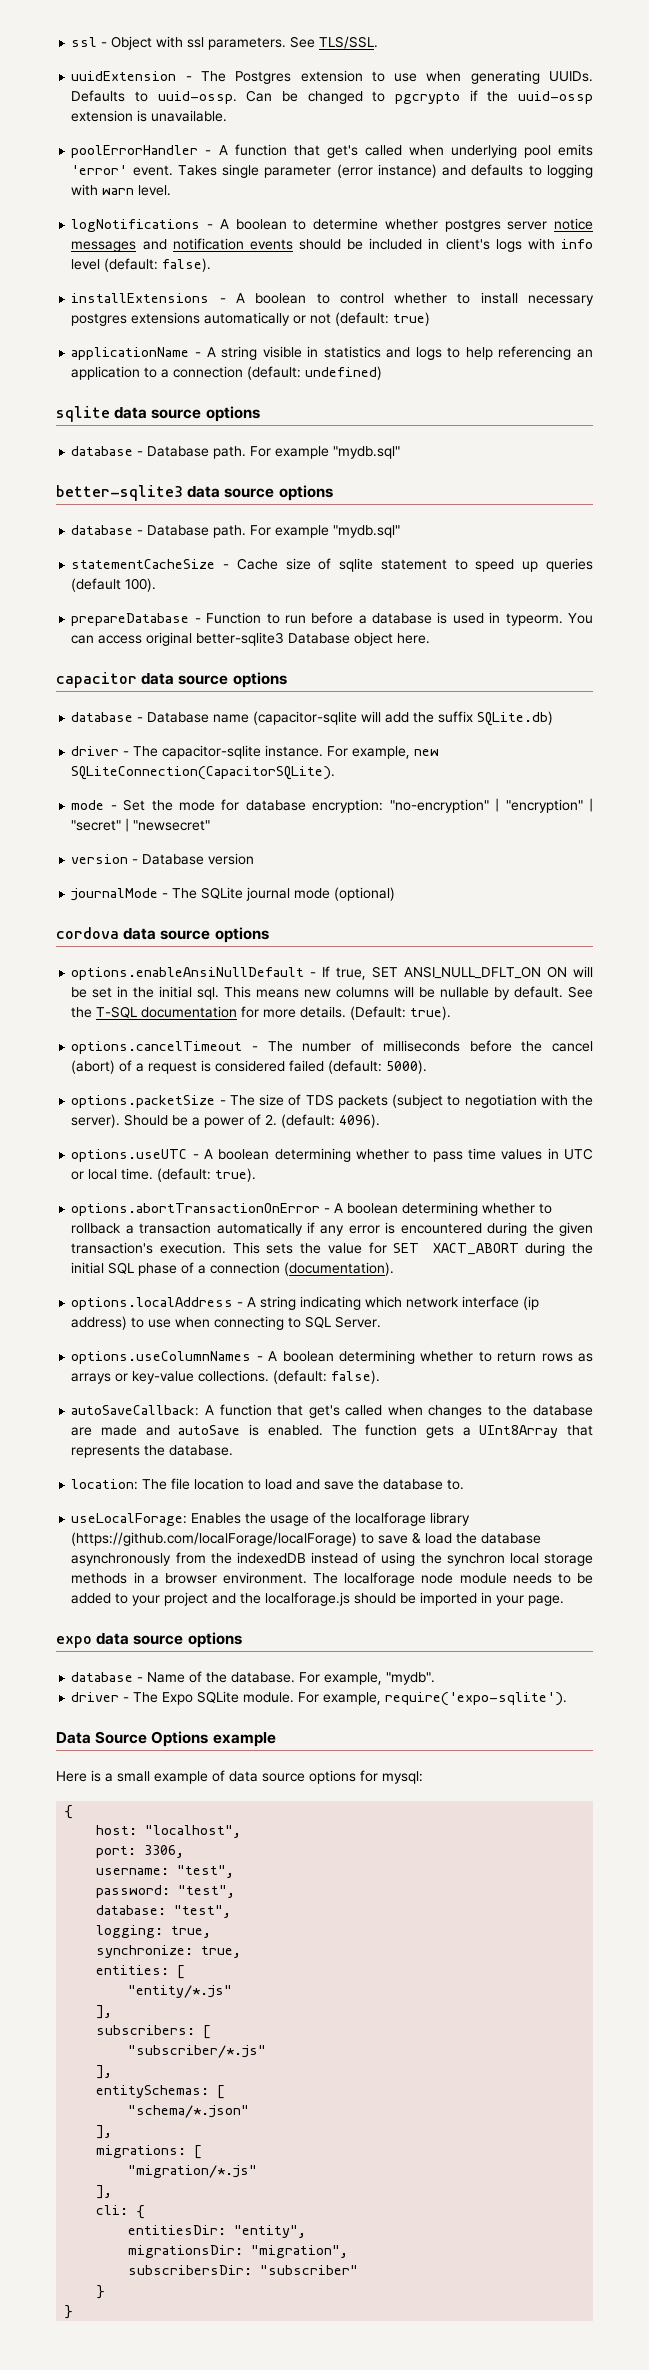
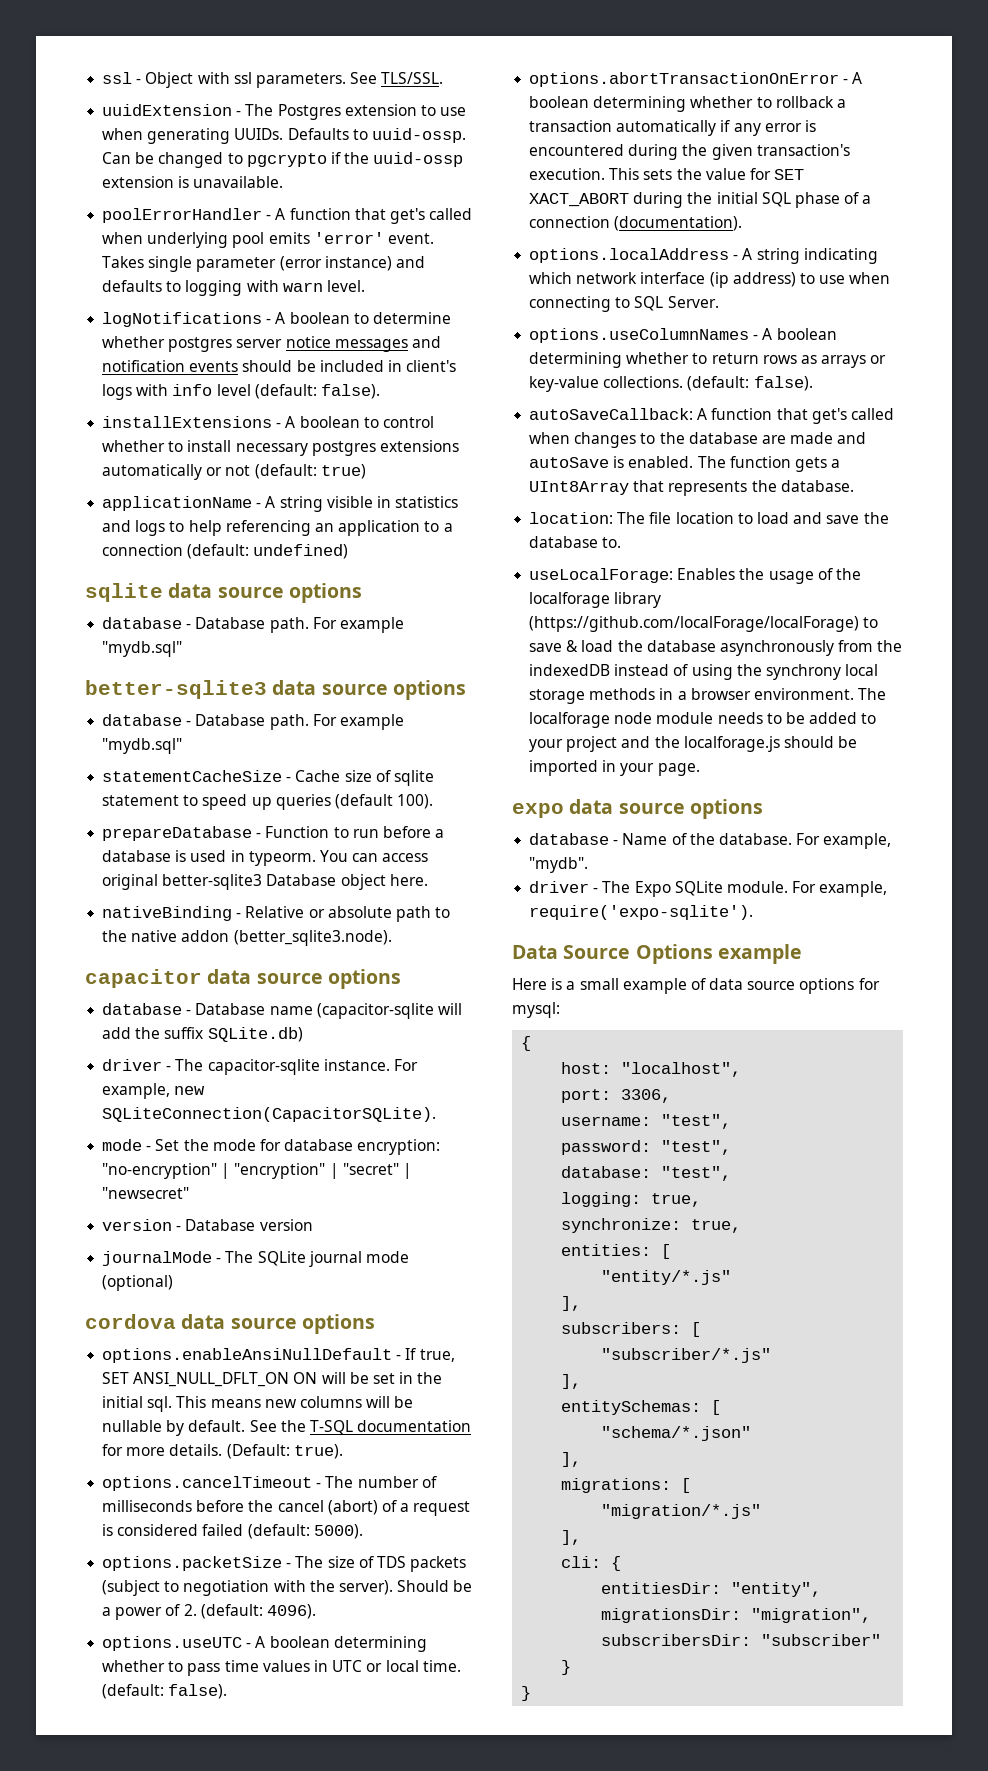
(431, 638) none -> [102,906,451,922] [102,930,392,946] // nativeBinding - Relative or absolute path to the native addon (better_sqlite3.node).
[215,1168,257,1182] true). -> [168,1684,228,1699] false).
[446,1553,505,1566] synchron -> [765,664,841,680] synchrony

